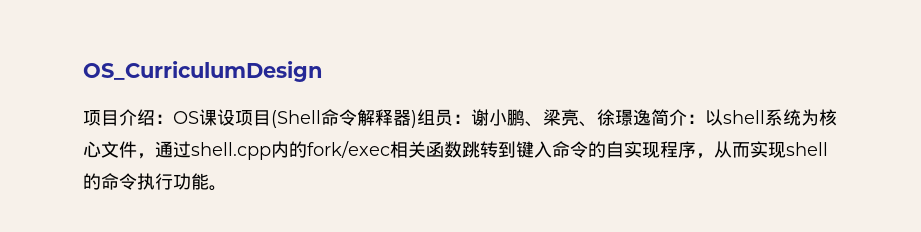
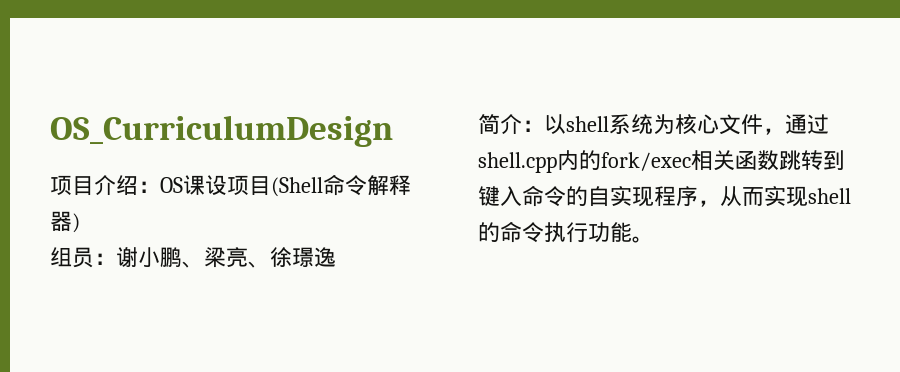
(417, 119) none -> (80, 223) //
(651, 117) none -> (336, 257) //

